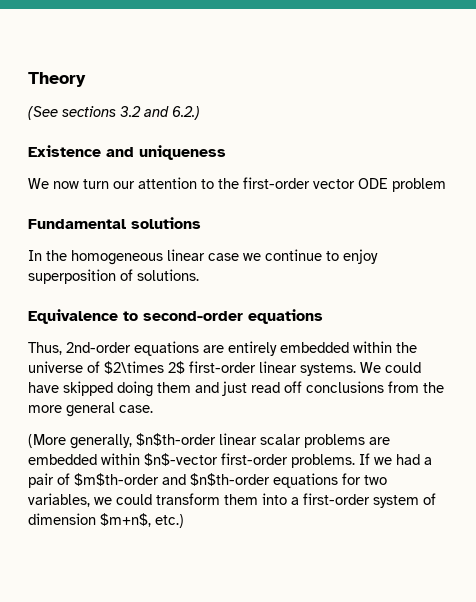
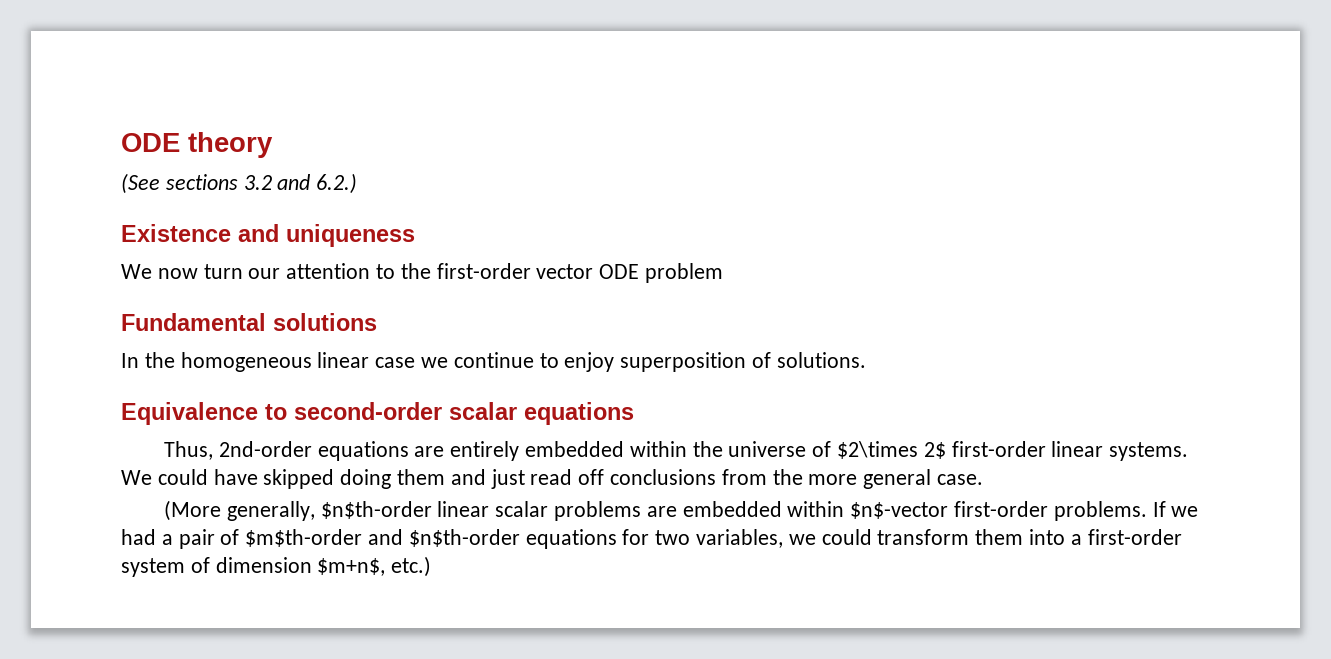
[28,72,86,87] Theory -> [121,132,273,158] ODE theory
(243, 316) none -> [449,402,517,420] scalar

